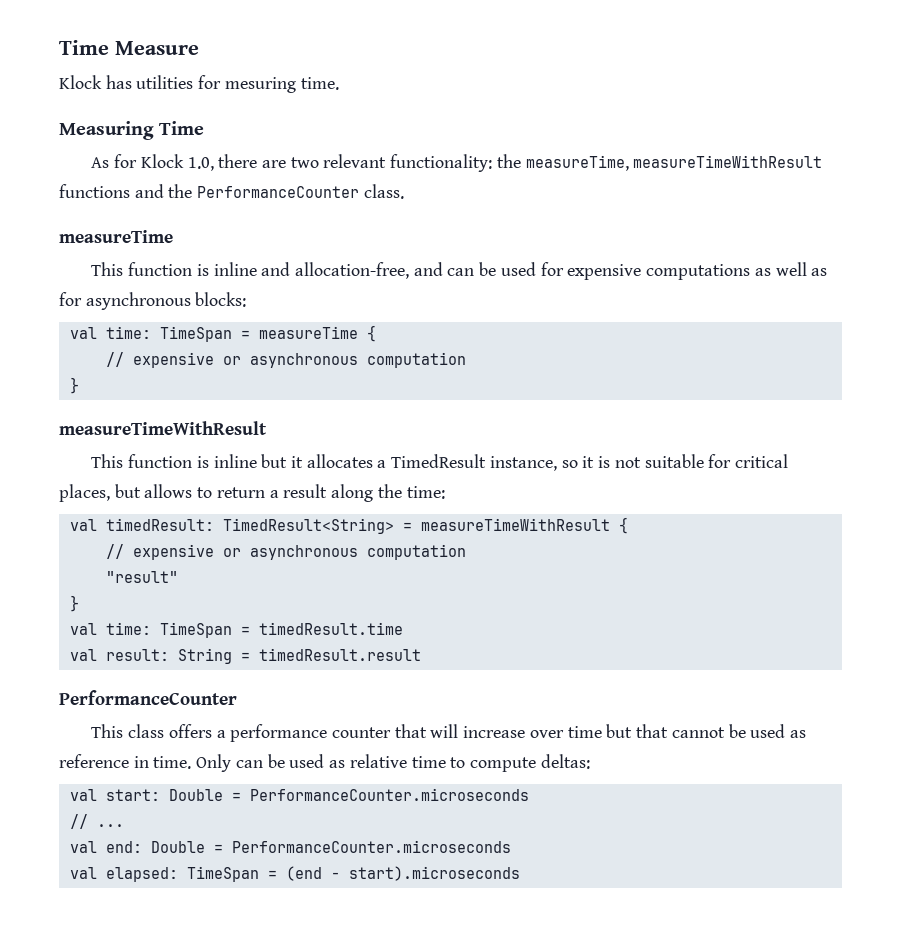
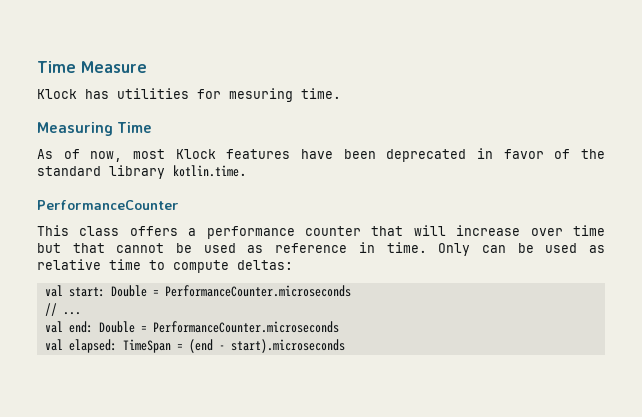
[114,154,823,172] [59,184,404,199] [59,230,173,243] [91,262,828,280] [59,292,247,310] [69,325,376,342] [105,352,466,368] [69,377,79,394] [59,421,267,435] [91,454,788,471] [59,484,445,502] [69,517,628,534] [105,544,466,560] [105,571,178,583] [69,595,79,612] [69,622,403,638] [69,648,421,664] for Klock 1.0, there are two relevant functionality: the measureTime, measureTimeWithResult functions and the PerformanceCounter class. // measureTime // This function is inline and allocation-free, and can be used for expensive computations as well as for asynchronous blocks: // val time: TimeSpan = measureTime { // // expensive or asynchronous computation // } // measureTimeWithResult // This function is inline but it allocates a TimedResult instance, so it is not suitable for critical places, but allows to return a result along the time: // val timedResult: TimedResult<String> = measureTimeWithResult { // // expensive or asynchronous computation // "result" // } // val time: TimeSpan = timedResult.time // val result: String = timedResult.result -> [63,148,605,162] [37,165,247,179] of now, most Klock features have been deprecated in favor of the standard library kotlin.time.

